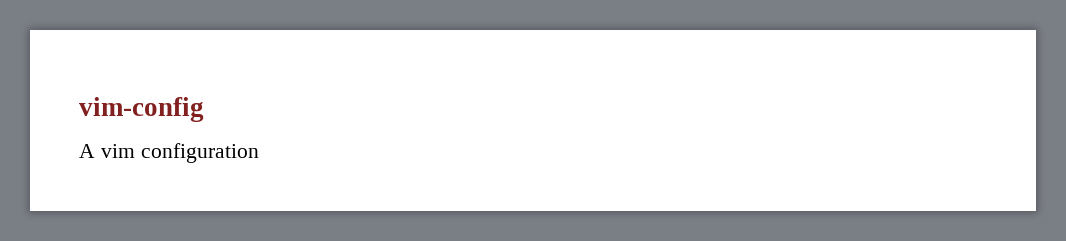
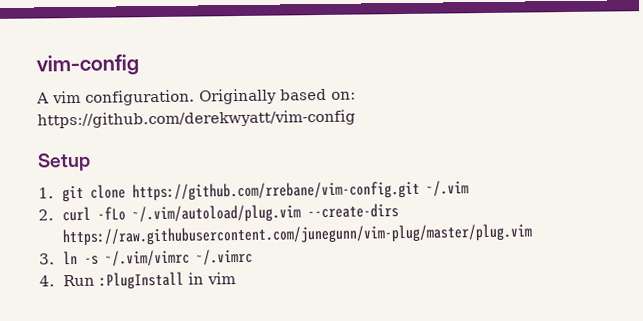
[140,143,259,163] configuration -> [85,88,356,106] [37,109,356,129] [37,152,91,172] [38,180,470,203] [38,203,400,224] [62,223,533,247] [39,248,254,267] [39,271,237,290] configuration. Originally based on: https://github.com/derekwyatt/vim-config // Setup // 1. git clone https://github.com/rrebane/vim-config.git ~/.vim // 2. curl -fLo ~/.vim/autoload/plug.vim --create-dirs https://raw.githubusercontent.com/junegunn/vim-plug/master/plug.vim // 3. ln -s ~/.vim/vimrc ~/.vimrc // 4. Run :PlugInstall in vim

